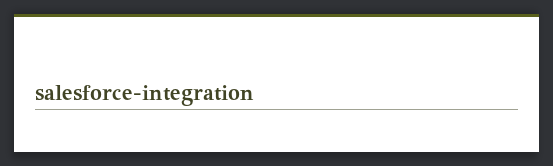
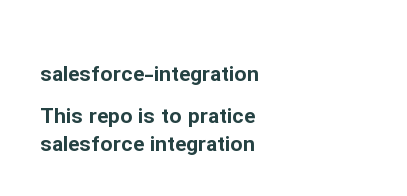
(254, 95) none -> [40,108,255,127] [40,136,255,155] // This repo is to pratice salesforce integration

